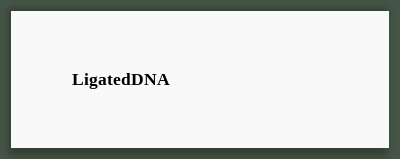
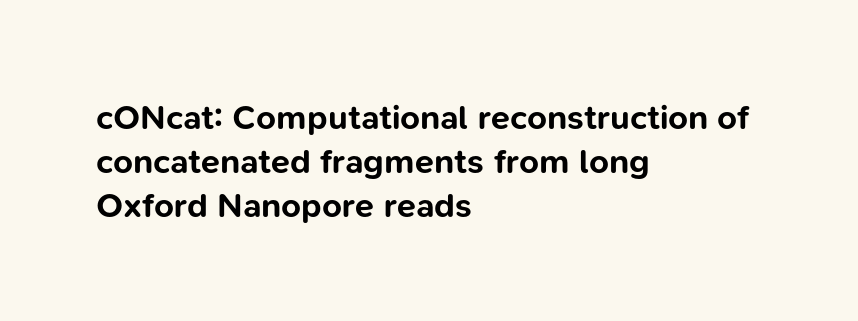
[72,73,170,89] LigatedDNA -> [96,104,751,135] [96,149,650,179] [96,193,472,223] cONcat: Computational reconstruction of concatenated fragments from long Oxford Nanopore reads

